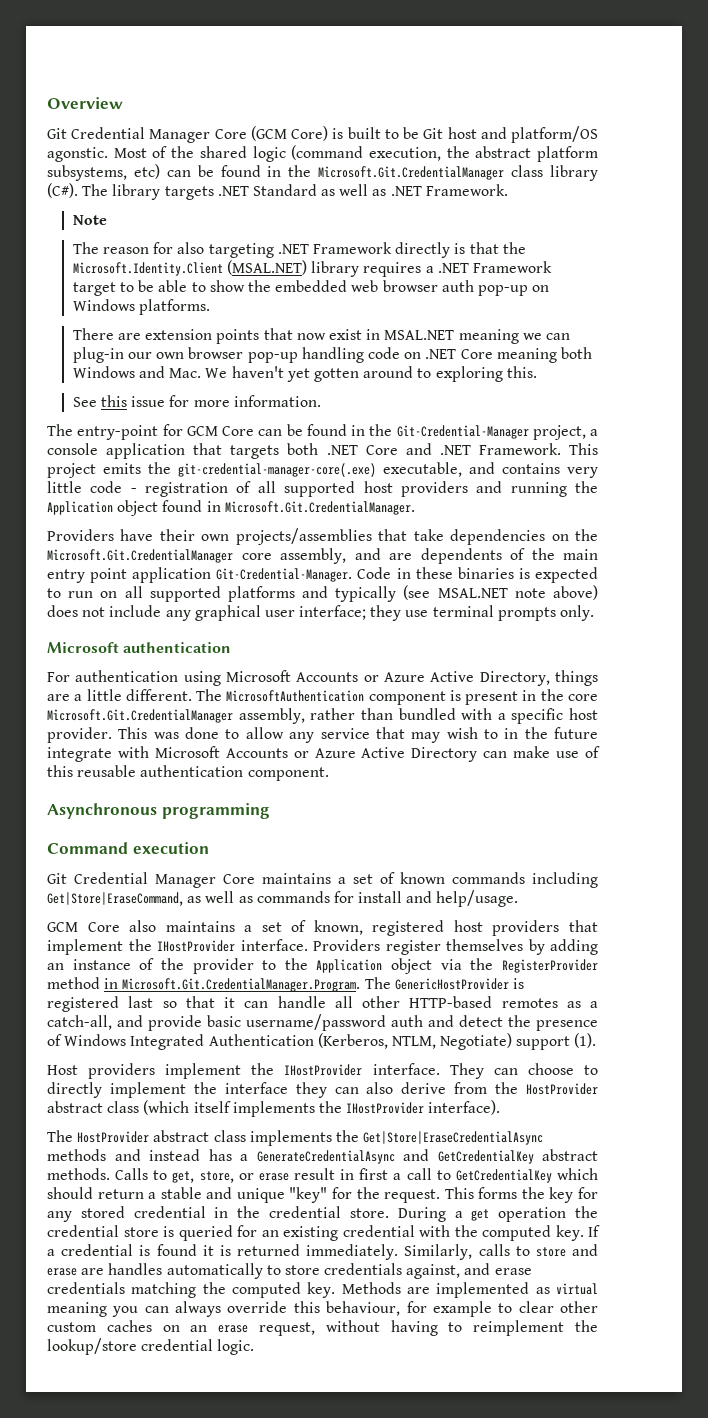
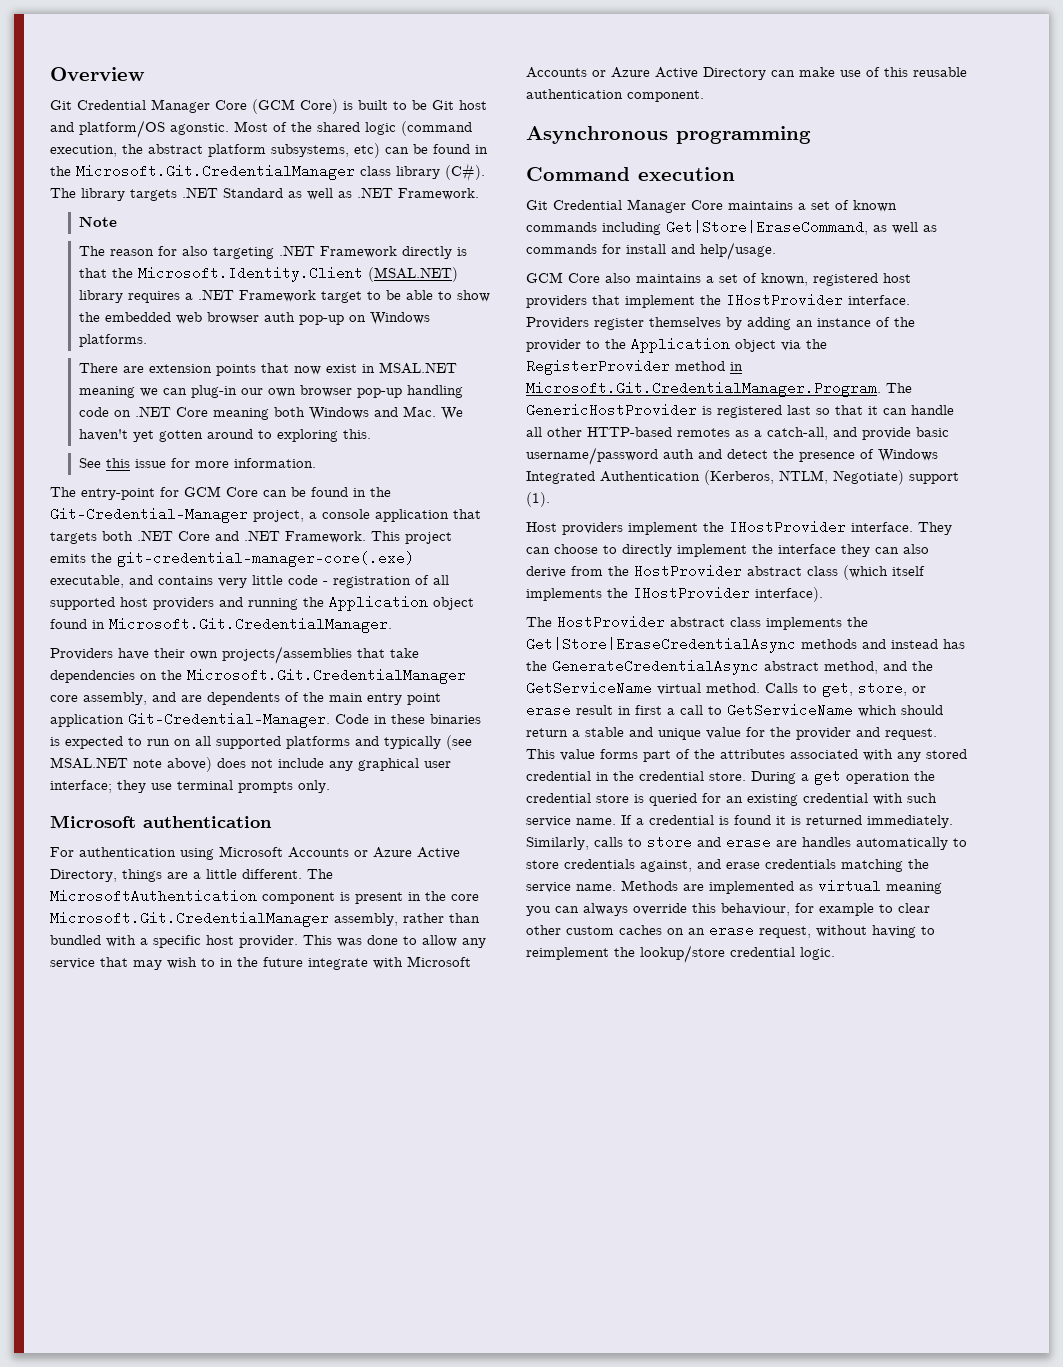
[240,1149,598,1164] [47,1168,110,1180] a GenerateCredentialAsync and GetCredentialKey abstract methods. -> [526,659,933,675] [526,681,760,695] the GenerateCredentialAsync abstract method, and the GetServiceName virtual method.
[455,1169,552,1183] GetCredentialKey -> [727,703,853,717] GetServiceName
[289,1187,328,1203] "key" -> [706,727,741,739] value
[384,1187,598,1203] request. This forms the key for -> [796,727,937,740] [526,749,893,762] provider and request. This value forms part of the attributes associated with
[454,1225,584,1241] the computed key. -> [907,793,937,803] [526,816,616,827] such service name.
[232,1282,336,1298] computed key. -> [526,882,616,893] service name.

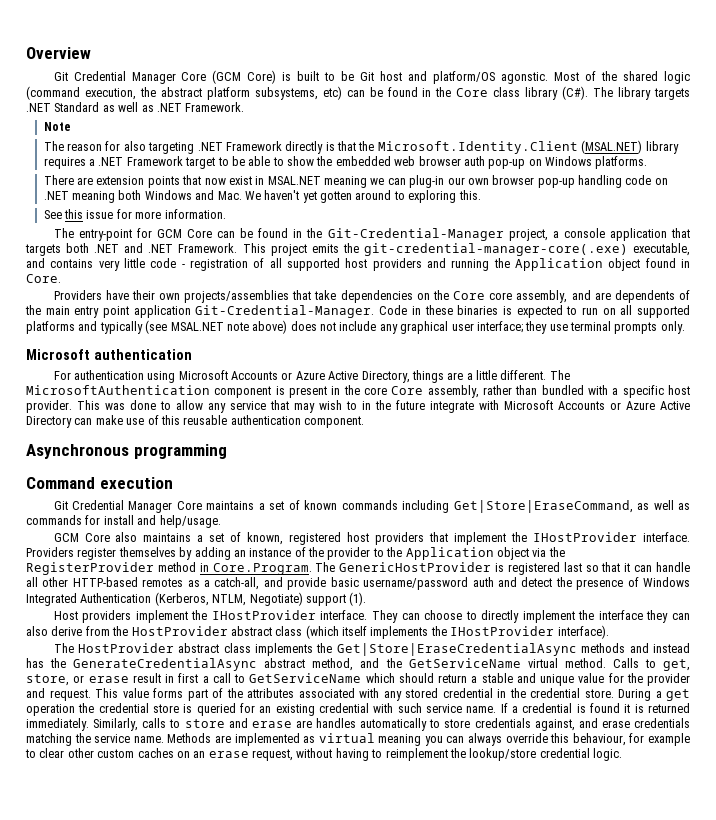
[76,164,355,180] Microsoft.Git.CredentialManager -> [456,88,489,97] Core
[175,407,208,417] Core -> (69, 195) none
[178,531,210,541] Core -> (120, 248) none
[109,617,392,633] Microsoft.Git.CredentialManager. -> [26,274,61,283] Core.
[187,668,466,684] Microsoft.Git.CredentialManager -> [453,291,486,300] Core
[50,911,329,927] Microsoft.Git.CredentialManager -> [391,386,424,395] Core
[526,381,881,397] Microsoft.Git.CredentialManager.Program. -> [212,563,312,575] Core.Program.

